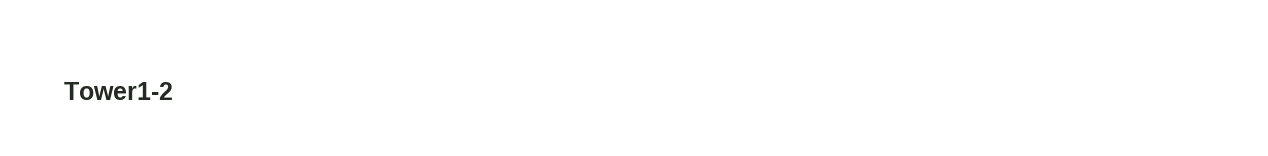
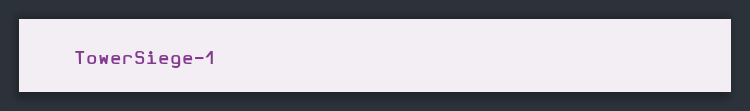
[64,82,173,100] Tower1-2 -> [74,51,216,69] TowerSiege-1

